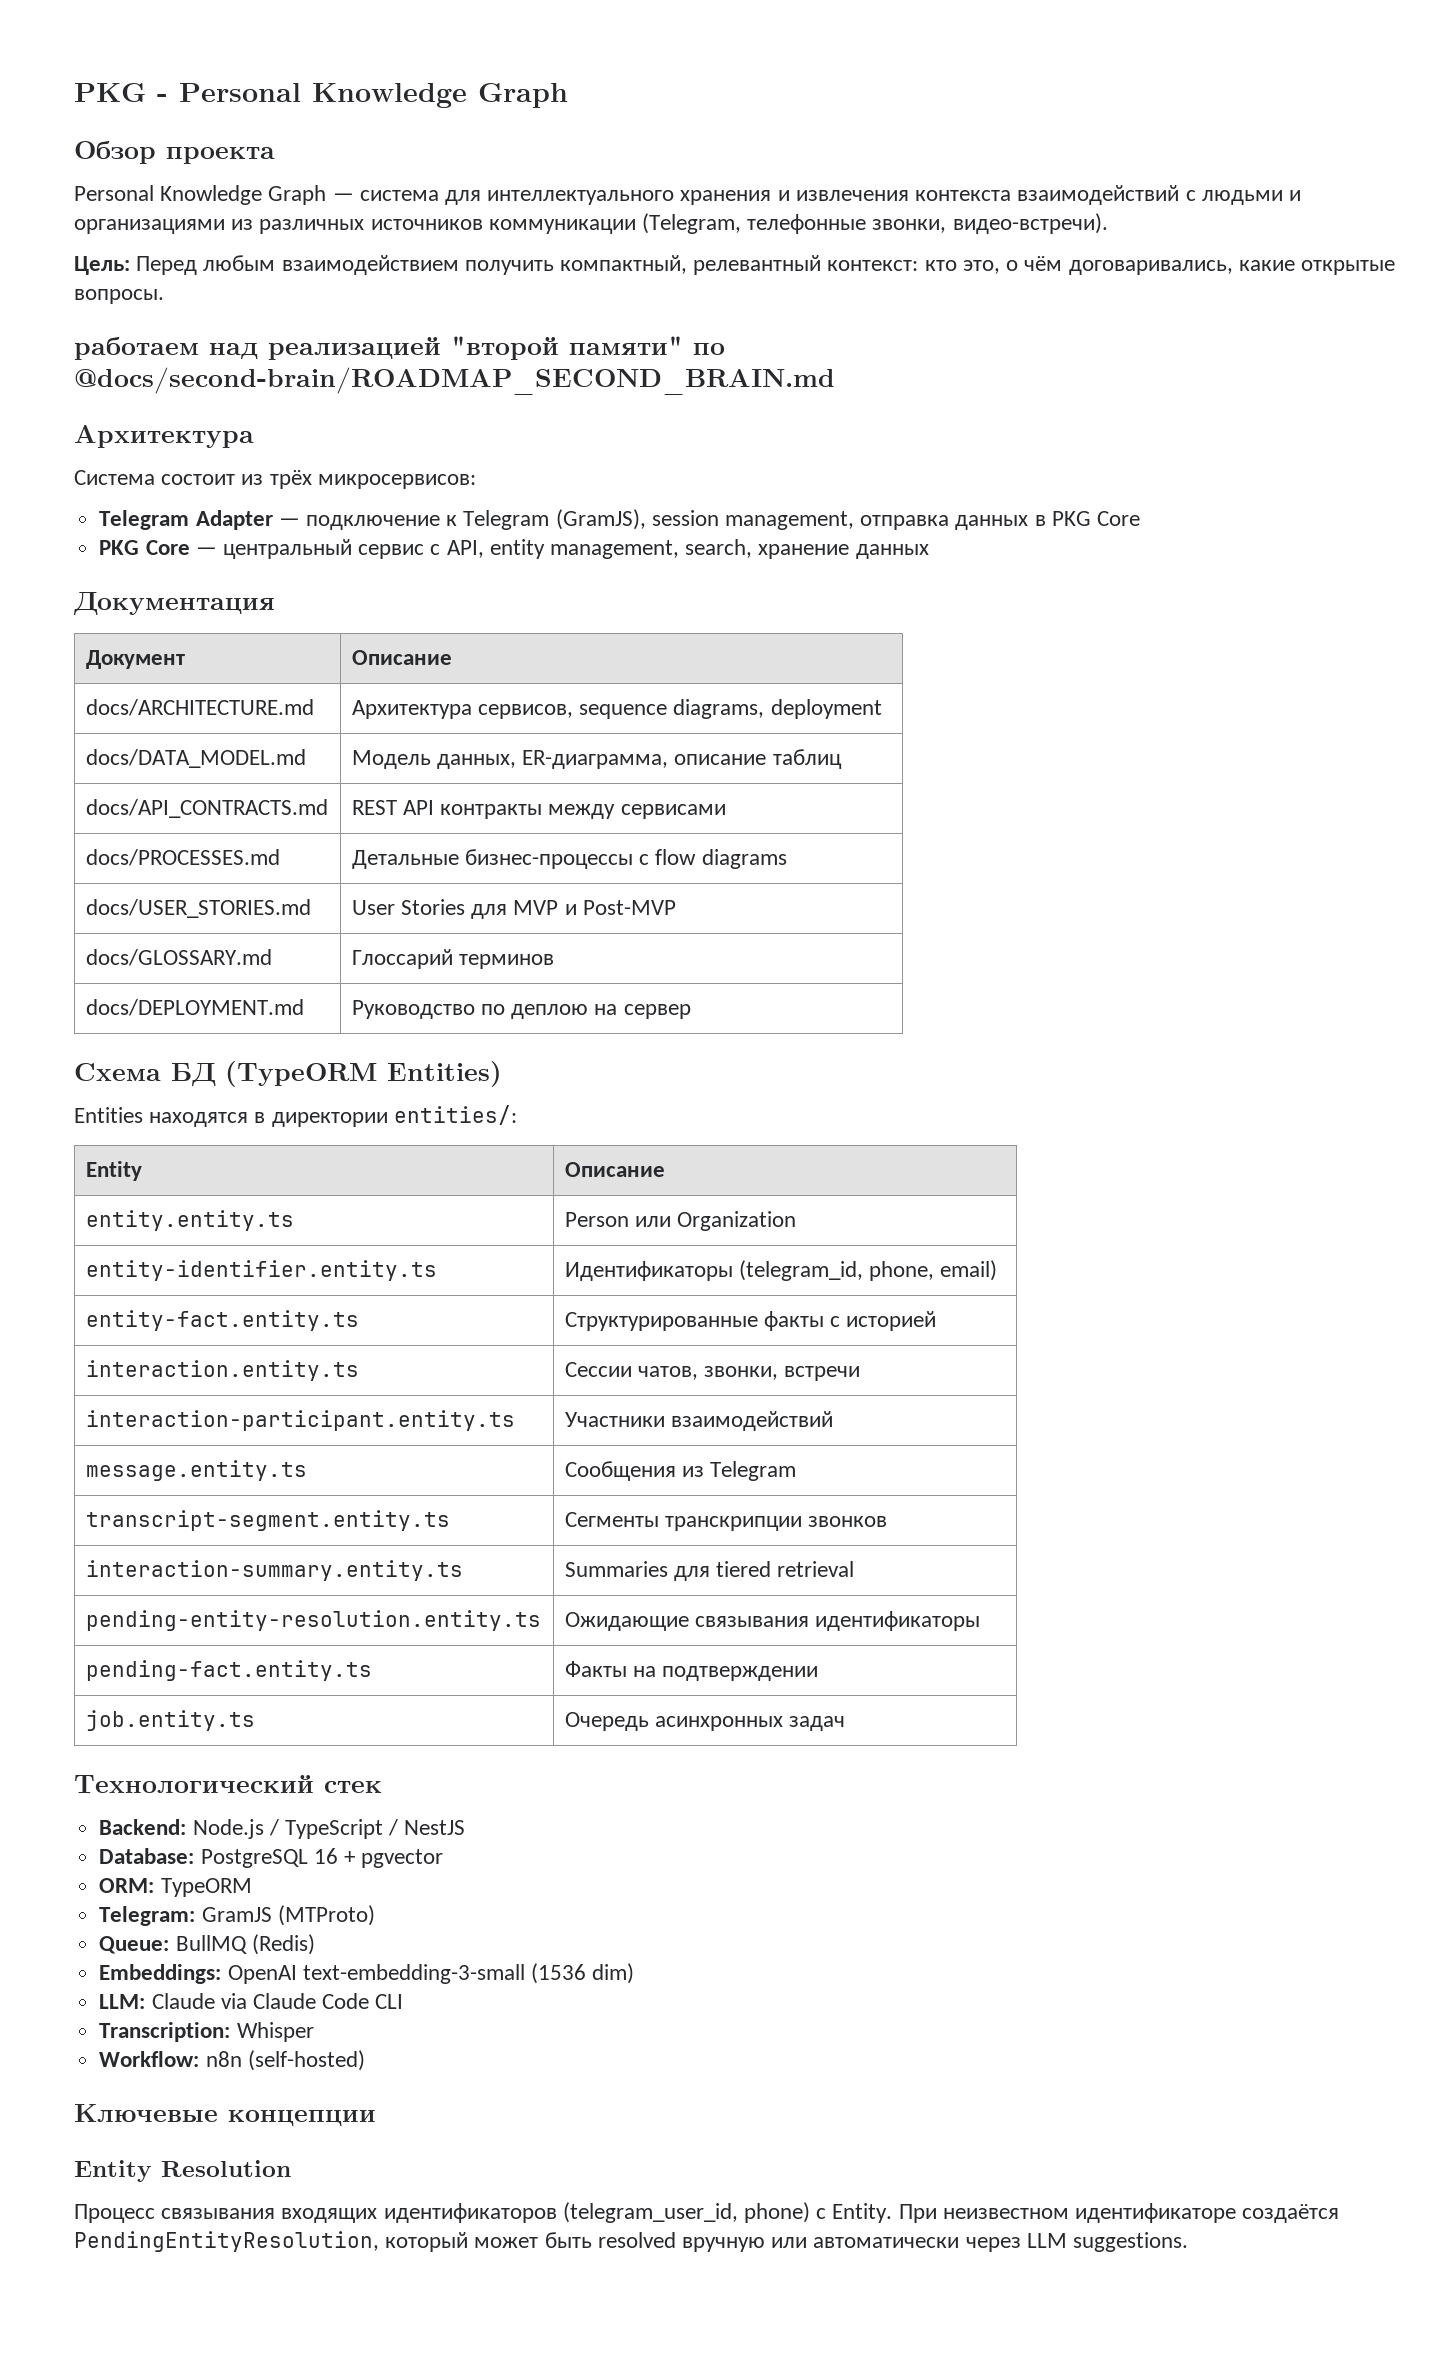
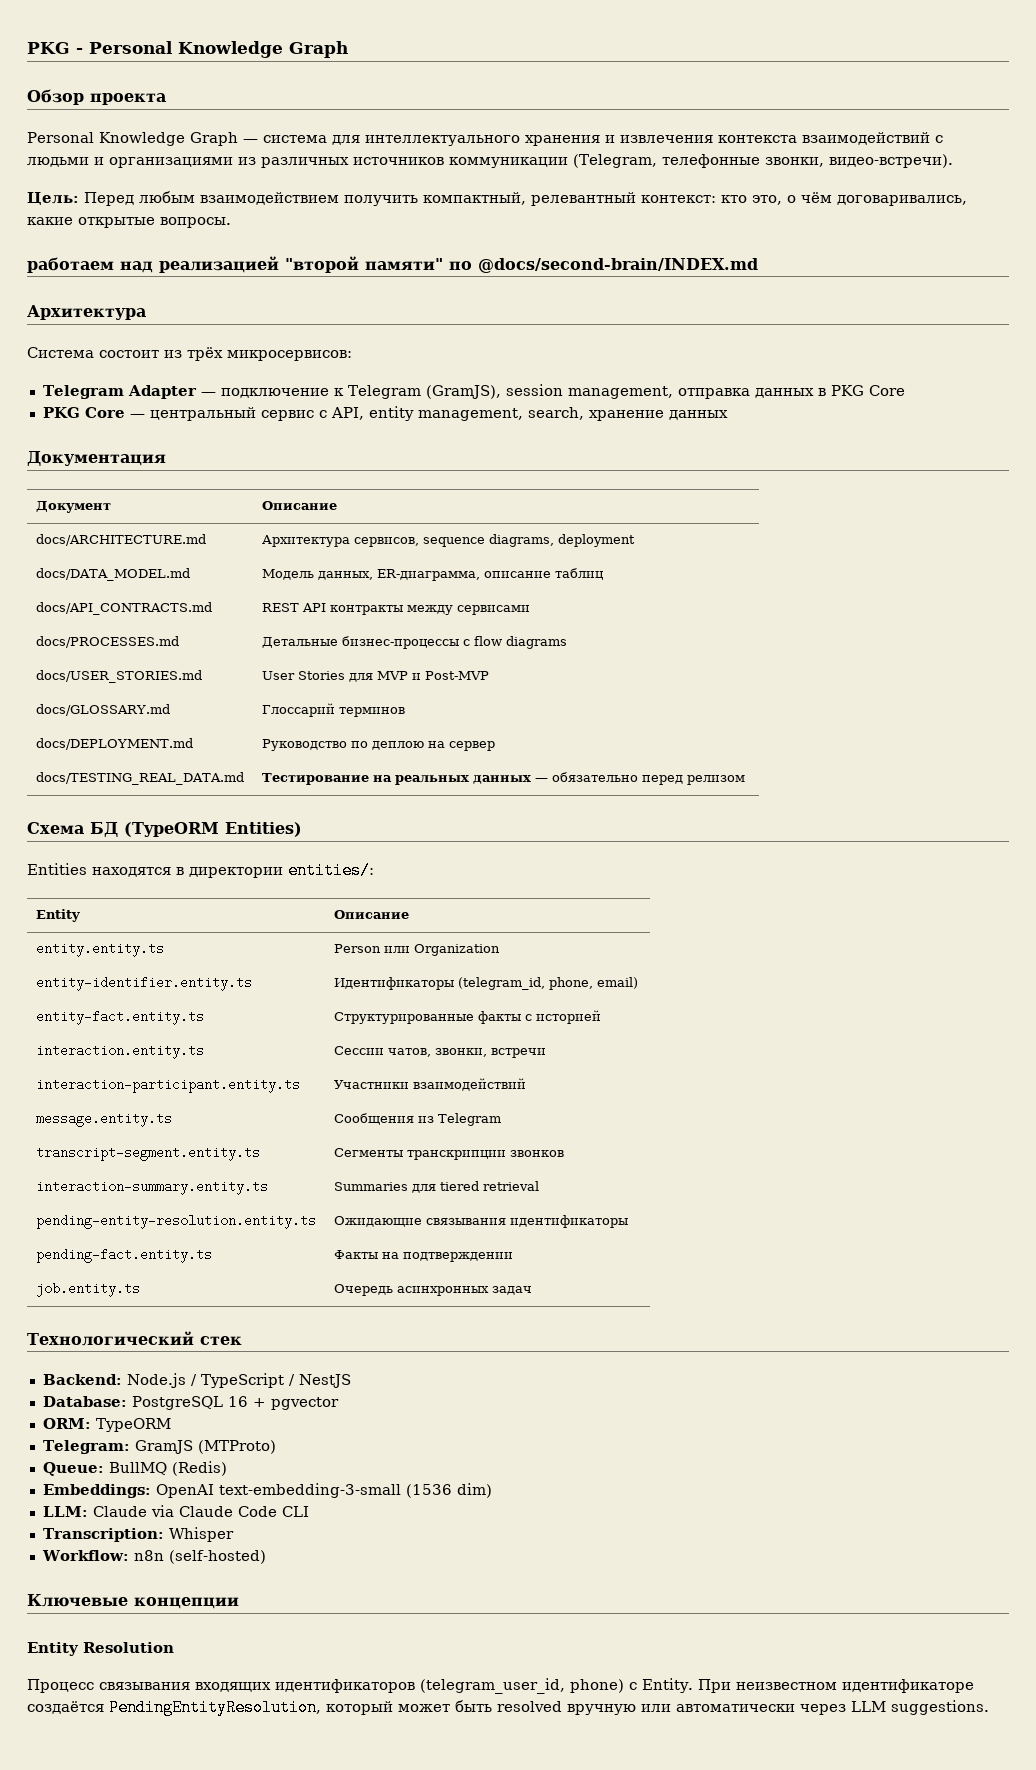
[74,367,835,395] @docs/second-brain/ROADMAP_SECOND_BRAIN.md -> [478,258,758,273] @docs/second-brain/INDEX.md
(691, 1011) none -> [35,772,244,785] [261,772,745,785] // docs/TESTING_REAL_DATA.md | Тестирование на реальных данных — обязательно перед релизом

